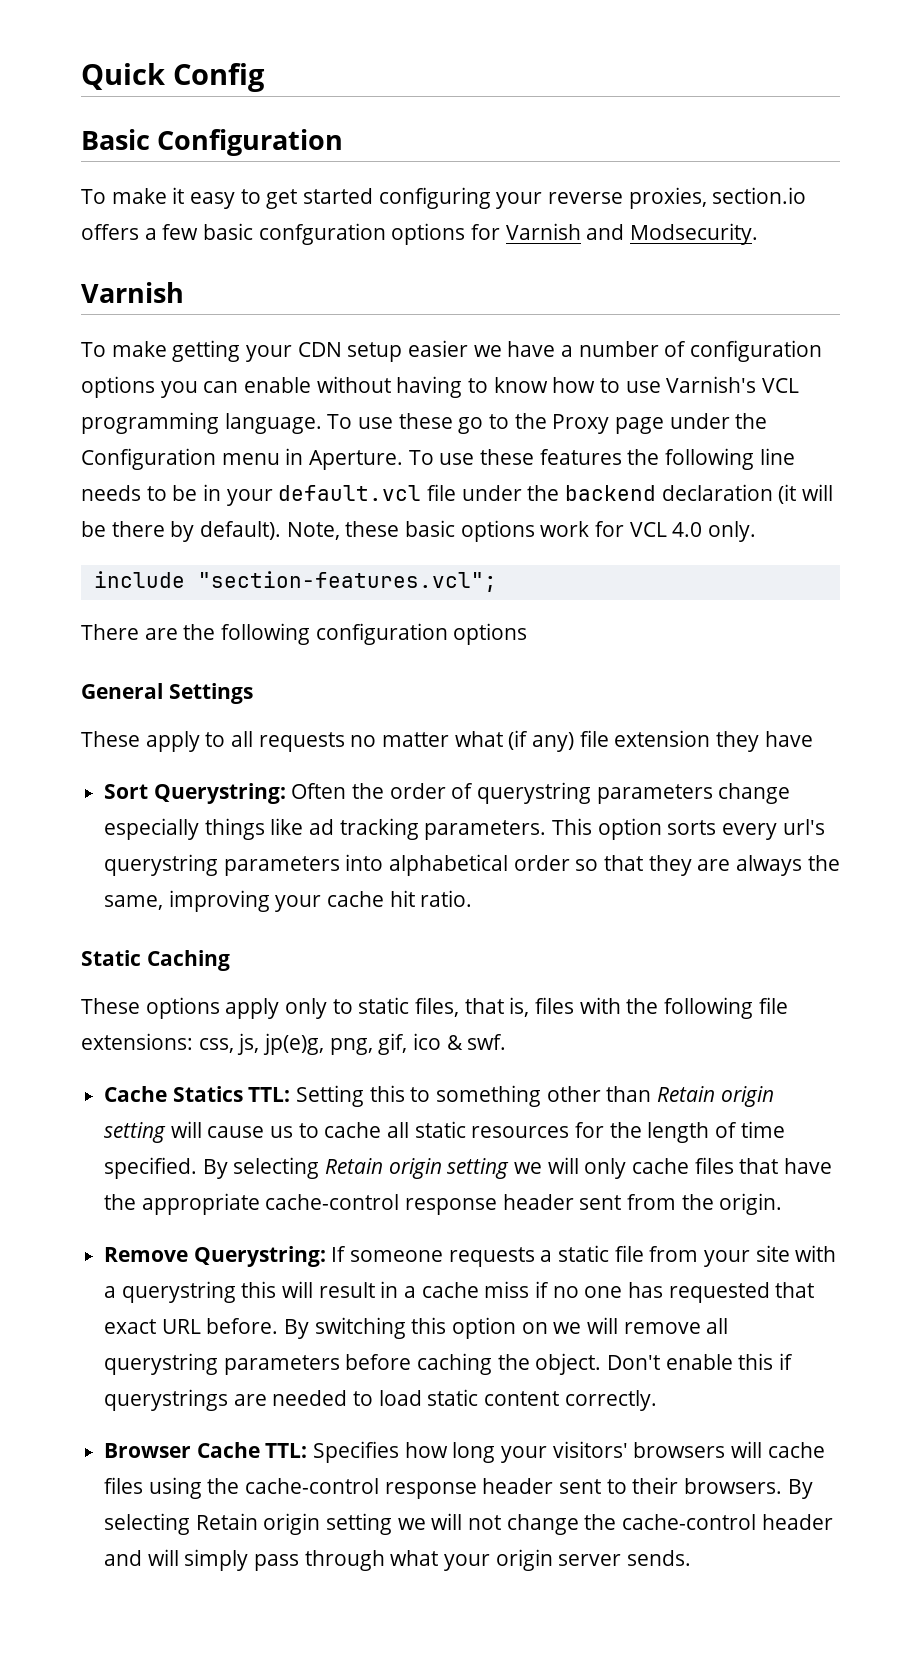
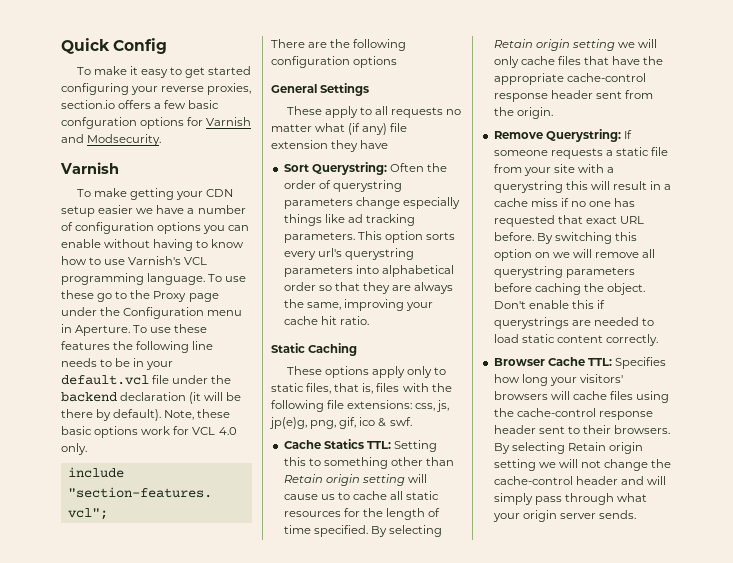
[81,129,344,156] // Basic Configuration -> (168, 46) none

